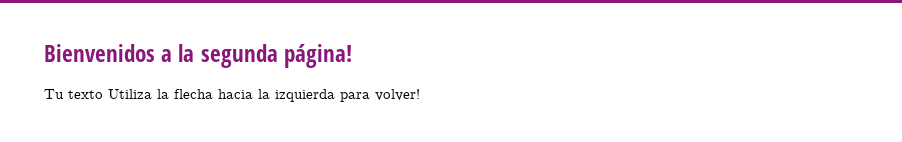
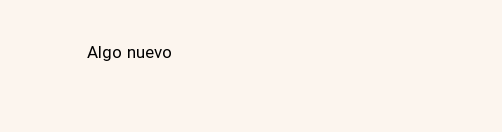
[44,44,352,68] [44,89,420,102] Bienvenidos a la segunda página! // Tu texto Utiliza la flecha hacia la izquierda para volver! -> [87,46,172,61] Algo nuevo

